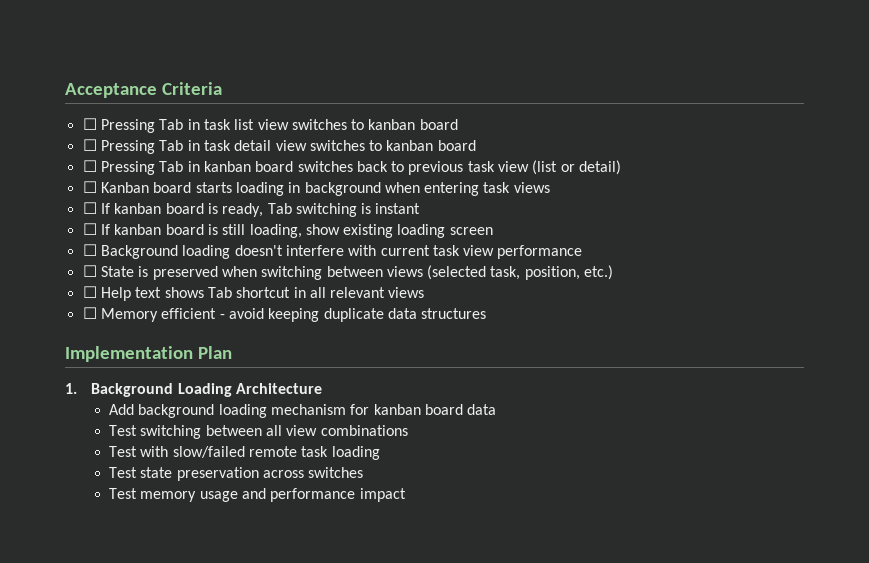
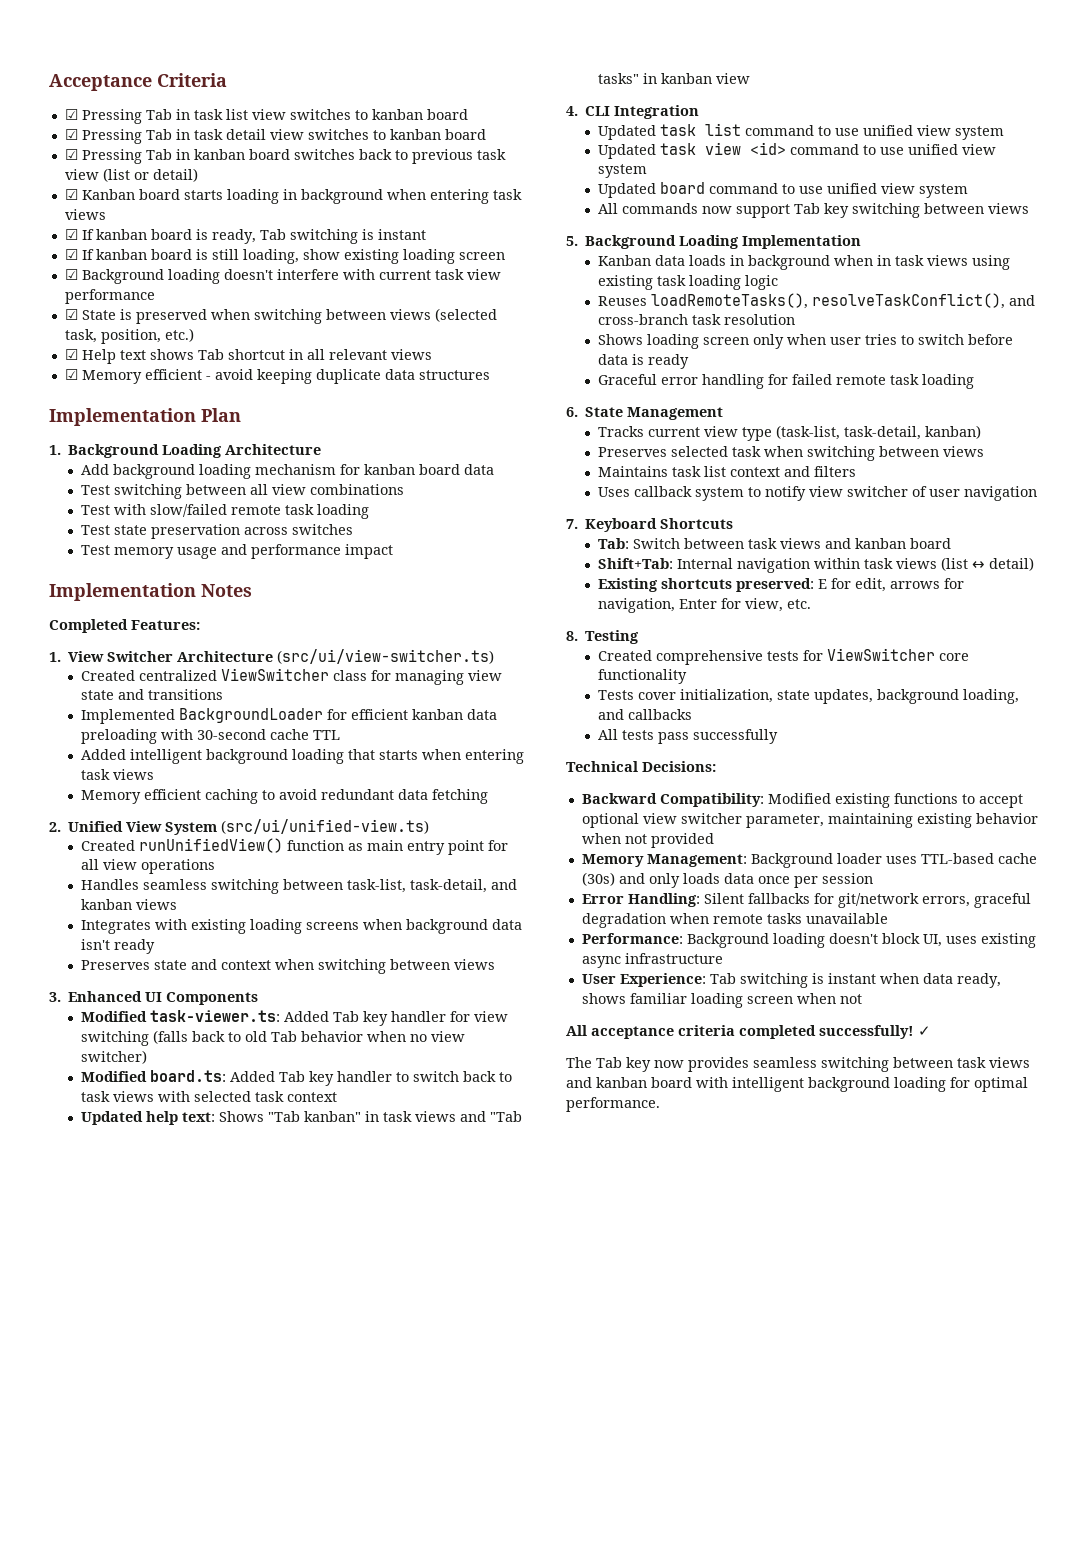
[82,118,97,130] ☐ -> [64,109,78,120] ☑
[82,139,97,151] ☐ -> [64,129,78,140] ☑
[82,160,97,172] ☐ -> [64,149,78,160] ☑
[82,181,97,193] ☐ -> [64,189,78,200] ☑
[82,202,97,214] ☐ -> [64,229,78,240] ☑
[82,223,97,235] ☐ -> [64,249,78,260] ☑
[82,244,97,256] ☐ -> [64,269,78,280] ☑
[82,265,97,277] ☐ -> [64,309,78,320] ☑
[82,286,97,298] ☐ -> [64,349,78,360] ☑
[82,307,97,319] ☐ -> [64,369,78,380] ☑
(406, 495) none -> [49,583,252,601] [49,619,200,633] [49,649,495,664] [81,668,503,685] [81,689,224,700] [81,708,498,724] [81,729,341,744] [81,749,525,764] [81,769,155,780] [81,789,489,804] [49,819,430,835] [81,838,509,855] [81,859,216,874] [81,879,518,894] [81,899,178,910] [81,919,523,934] [81,939,156,954] [81,959,496,974] [49,991,259,1005] [81,1010,509,1026] [81,1030,466,1046] [81,1050,148,1064] [81,1070,513,1086] [81,1091,338,1102] [81,1111,523,1125] [598,73,751,84] [566,105,700,119] [598,123,1005,140] [598,142,997,159] [598,164,648,178] [598,182,969,198] [598,203,1030,218] [566,235,862,249] [598,255,1011,270] [598,275,779,290] [598,293,1036,309] [598,314,796,325] [598,334,1014,349] [598,354,690,369] [598,374,975,389] [566,407,724,420] [598,425,982,441] [598,446,985,461] [598,466,857,477] [598,486,1038,501] [566,518,734,532] [598,538,952,549] [598,557,1035,573] [598,578,965,592] [598,598,812,613] [566,630,640,644] [598,648,970,665] [598,669,688,684] [598,689,1020,704] [598,709,693,720] [598,729,779,744] [566,761,716,772] [581,793,1023,808] [581,813,1038,828] [581,833,714,848] [581,853,1037,868] [581,872,873,888] [581,893,1031,908] [581,913,888,928] [581,933,1036,948] [581,953,723,968] [581,973,1001,988] [581,993,862,1008] [566,1025,931,1039] [566,1057,1030,1072] [566,1077,1028,1092] [566,1097,660,1112] // Implementation Notes // Completed Features: // 1. View Switcher Architecture (src/ui/view-switcher.ts) // Created centralized ViewSwitcher class for managing view state and transitions // Implemented BackgroundLoader for efficient kanban data preloading with 30-second cache TTL // Added intelligent background loading that starts when entering task views // Memory efficient caching to avoid redundant data fetching // 2. Unified View System (src/ui/unified-view.ts) // Created runUnifiedView() function as main entry point for all view operations // Handles seamless switching between task-list, task-detail, and kanban views // Integrates with existing loading screens when background data isn't ready // Preserves state and context when switching between views // 3. Enhanced UI Components // Modified task-viewer.ts: Added Tab key handler for view switching (falls back to old Tab behavior when no view switcher) // Modified board.ts: Added Tab key handler to switch back to task views with selected task context // Updated help text: Shows "Tab kanban" in task views and "Tab tasks" in kanban view // 4. CLI Integration // Updated task list command to use unified view system // Updated task view <id> command to use unified view system // Updated board command to use unified view system // All commands now support Tab key switching between views // 5. Background Loading Implementation // Kanban data loads in background when in task views using existing task loading logic // Reuses loadRemoteTasks(), resolveTaskConflict(), and cross-branch task resolution // Shows loading screen only when user tries to switch before data is ready // Graceful error handling for failed remote task loading // 6. State Management // Tracks current view type (task-list, task-detail, kanban) // Preserves selected task when switching between views // Maintains task list context and filters // Uses callback system to notify view switcher of user navigation // 7. Keyboard Shortcuts // Tab: Switch between task views and kanban board // Shift+Tab: Internal navigation within task views (list ↔ detail) // Existing shortcuts preserved: E for edit, arrows for navigation, Enter for view, etc. // 8. Testing // Created comprehensive tests for ViewSwitcher core functionality // Tests cover initialization, state updates, background loading, and callbacks // All tests pass successfully // Technical Decisions: // Backward Compatibility: Modified existing functions to accept optional view switcher parameter, maintaining existing behavior when not provided // Memory Management: Background loader uses TTL-based cache (30s) and only loads data once per session // Error Handling: Silent fallbacks for git/network errors, graceful degradation when remote tasks unavailable // Performance: Background loading doesn't block UI, uses existing async infrastructure // User Experience: Tab switching is instant when data ready, shows familiar loading screen when not // All acceptance criteria completed successfully! ✓ // The Tab key now provides seamless switching between task views and kanban board with intelligent background loading for optimal performance.

